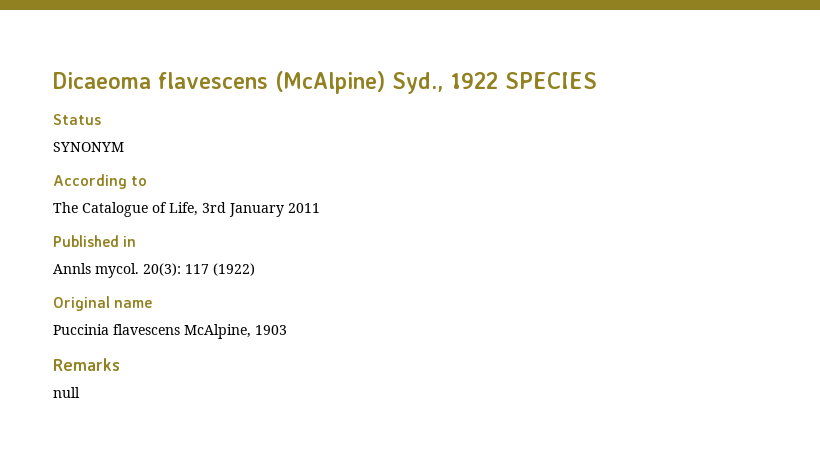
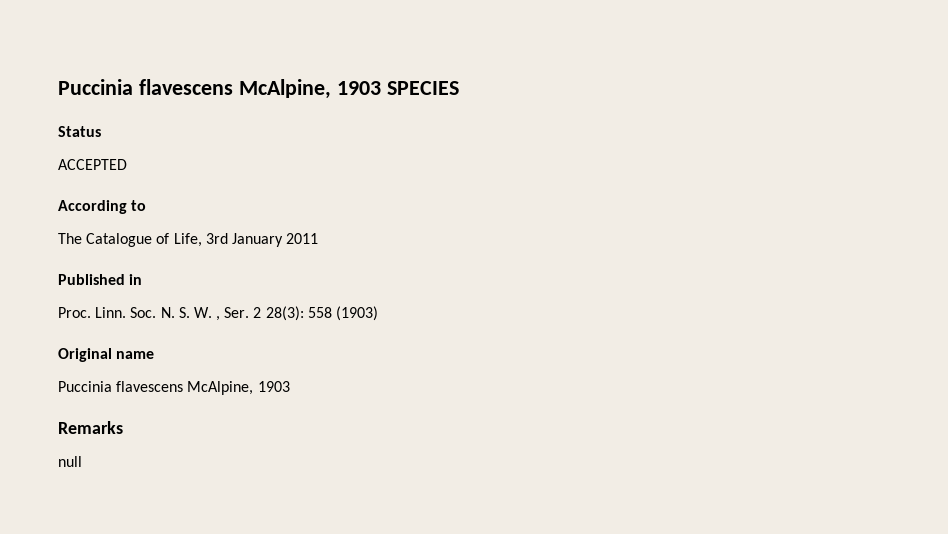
[53,71,498,94] Dicaeoma flavescens (McAlpine) Syd., 1922 -> [58,79,381,99] Puccinia flavescens McAlpine, 1903
[53,142,124,152] SYNONYM -> [58,159,127,170] ACCEPTED
[53,263,255,278] Annls mycol. 20(3): 117 (1922) -> [58,306,379,321] Proc. Linn. Soc. N. S. W. , Ser. 2 28(3): 558 (1903)

